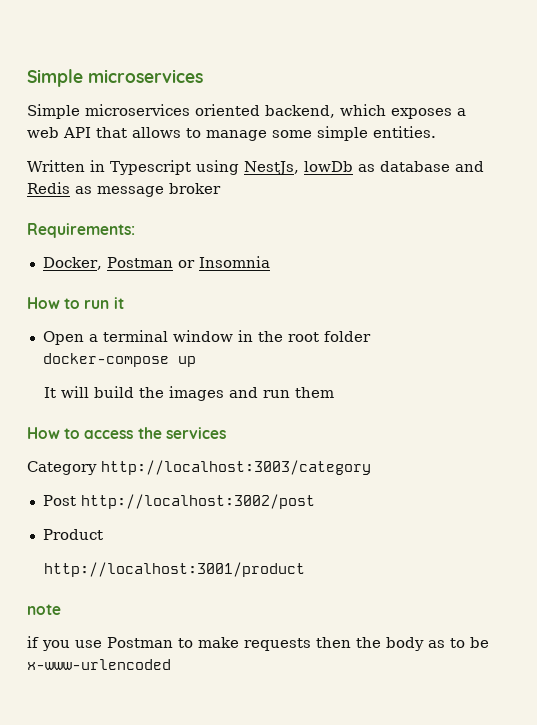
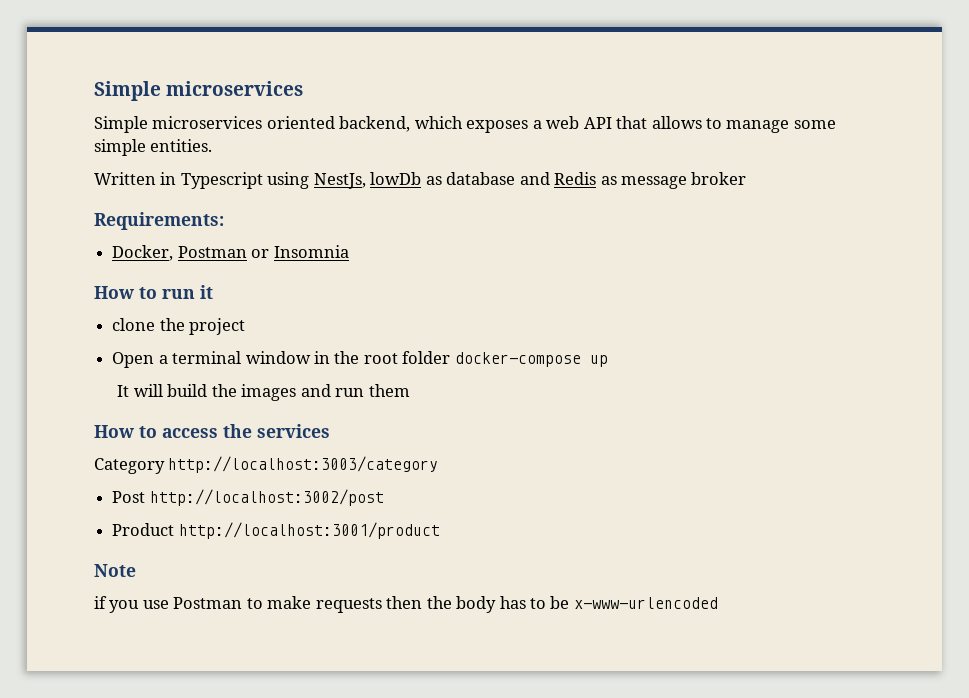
(124, 303) none -> [112,318,246,335] // clone the project
(103, 534) // -> (175, 529) none
[27,604,61,615] note -> [94,564,136,577] Note
[428,640,445,648] as -> [499,596,526,609] has

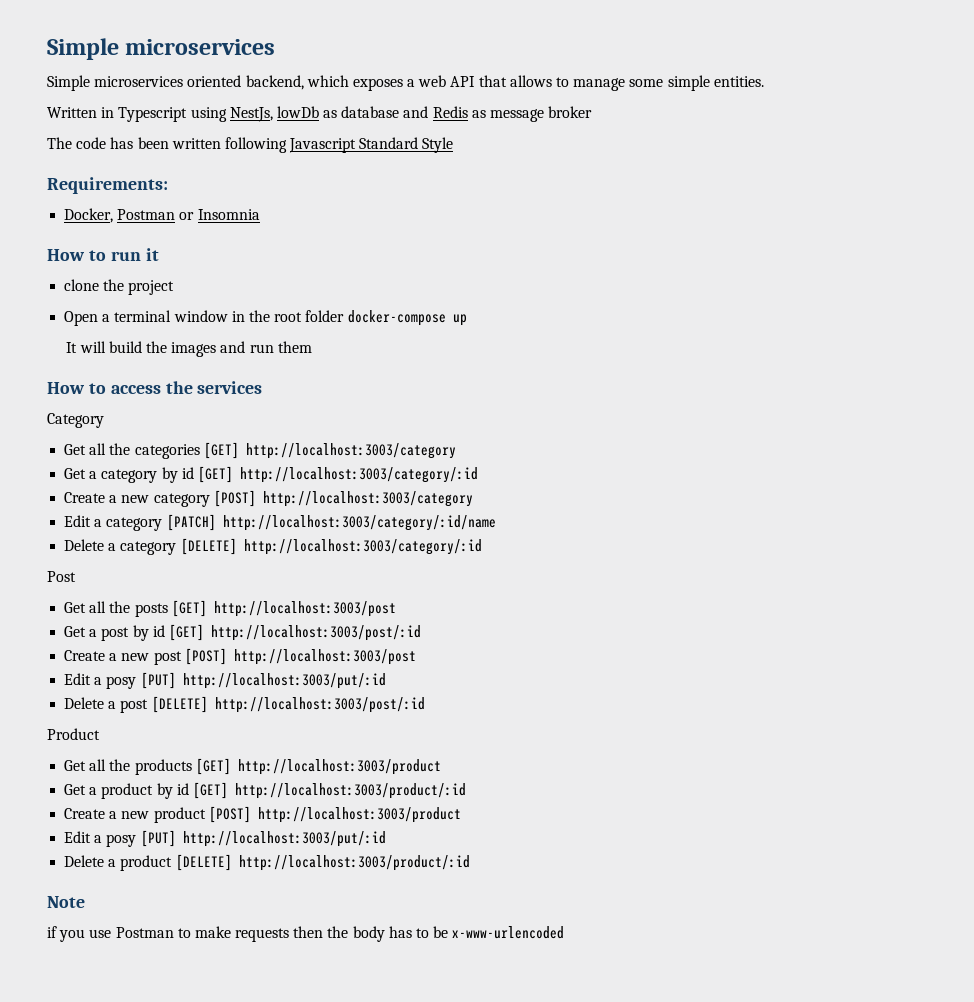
(747, 178) none -> [47,137,454,153] // The code has been written following Javascript Standard Style
[168,456,439,473] [112,489,384,506] [112,522,440,539] http://localhost:3003/category // Post http://localhost:3002/post // Product http://localhost:3001/product -> [64,442,456,459] [64,466,478,483] [64,490,473,507] [64,514,496,531] [64,538,482,555] [47,571,76,582] [64,600,396,617] [64,624,421,641] [64,648,416,665] [64,672,386,689] [64,696,425,713] [47,728,100,740] [64,758,441,775] [64,782,466,799] [64,806,461,823] [64,830,386,847] [64,854,470,871] // Get all the categories [GET] http://localhost:3003/category // Get a category by id [GET] http://localhost:3003/category/:id // Create a new category [POST] http://localhost:3003/category // Edit a category [PATCH] http://localhost:3003/category/:id/name // Delete a category [DELETE] http://localhost:3003/category/:id // Post // Get all the posts [GET] http://localhost:3003/post // Get a post by id [GET] http://localhost:3003/post/:id // Create a new post [POST] http://localhost:3003/post // Edit a posy [PUT] http://localhost:3003/put/:id // Delete a post [DELETE] http://localhost:3003/post/:id // Product // Get all the products [GET] http://localhost:3003/product // Get a product by id [GET] http://localhost:3003/product/:id // Create a new product [POST] http://localhost:3003/product // Edit a posy [PUT] http://localhost:3003/put/:id // Delete a product [DELETE] http://localhost:3003/product/:id

